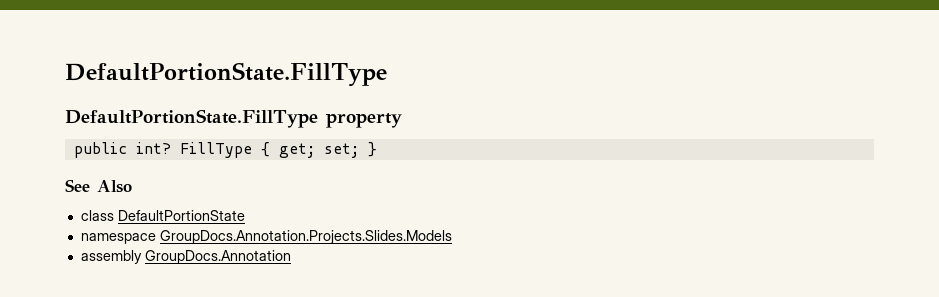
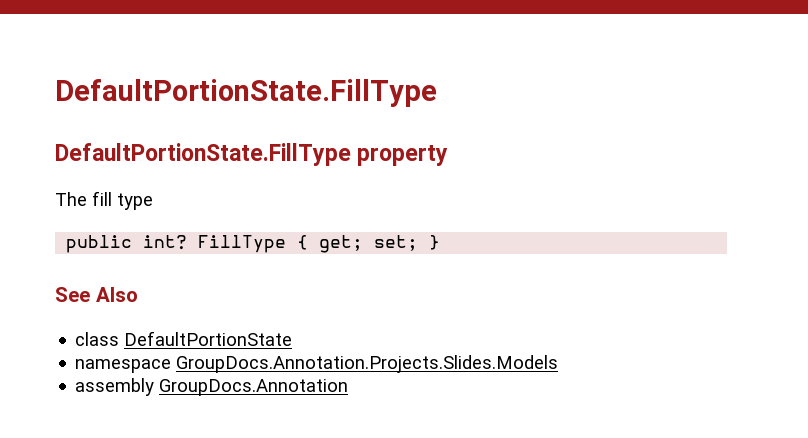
(402, 120) none -> [55,191,153,210] // The fill type

